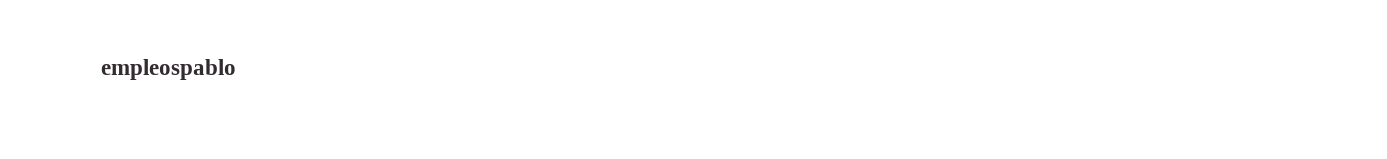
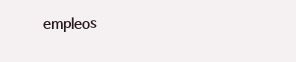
[101,59,236,80] empleospablo -> [43,17,97,32] empleos

